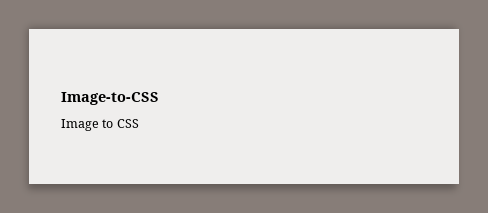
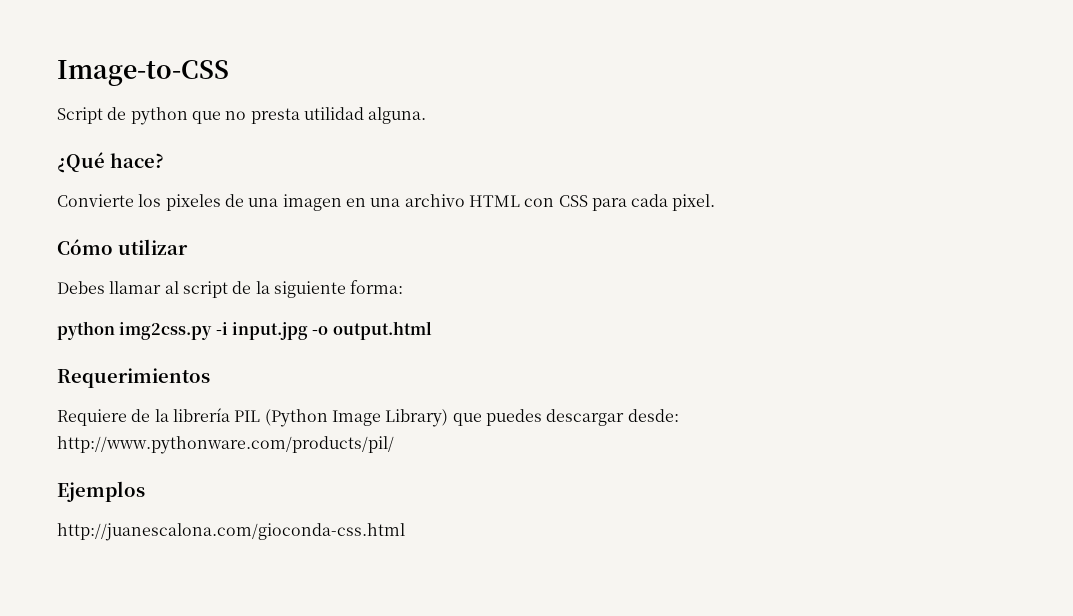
[61,119,139,131] Image to CSS -> [57,107,427,125] [57,152,164,173] [57,194,716,211] [57,239,188,255] [57,280,404,298] [57,321,432,340] [57,368,210,388] [57,408,679,427] [57,436,394,454] [57,481,145,502] [57,523,405,541] Script de python que no presta utilidad alguna. // ¿Qué hace? // Convierte los pixeles de una imagen en una archivo HTML con CSS para cada pixel. // Cómo utilizar // Debes llamar al script de la siguiente forma: // python img2css.py -i input.jpg -o output.html // Requerimientos // Requiere de la librería PIL (Python Image Library) que puedes descargar desde: http://www.pythonware.com/products/pil/ // Ejemplos // http://juanescalona.com/gioconda-css.html

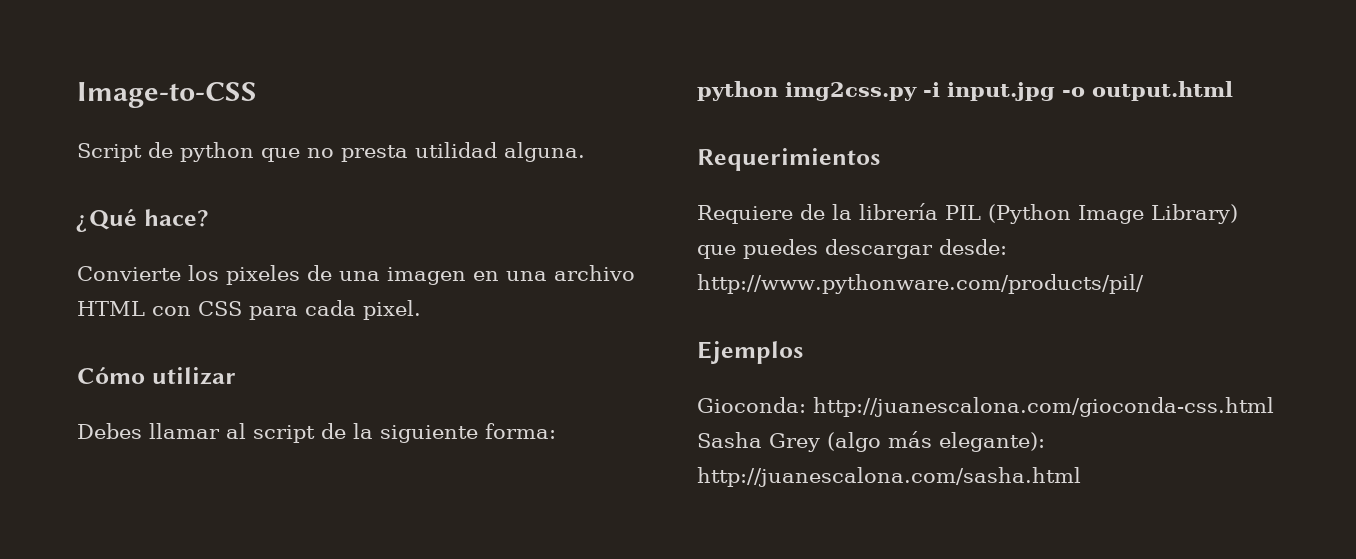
[57,523,405,541] http://juanescalona.com/gioconda-css.html -> [697,397,1274,417] [697,431,1045,452] [697,467,1081,487] Gioconda: http://juanescalona.com/gioconda-css.html Sasha Grey (algo más elegante): http://juanescalona.com/sasha.html

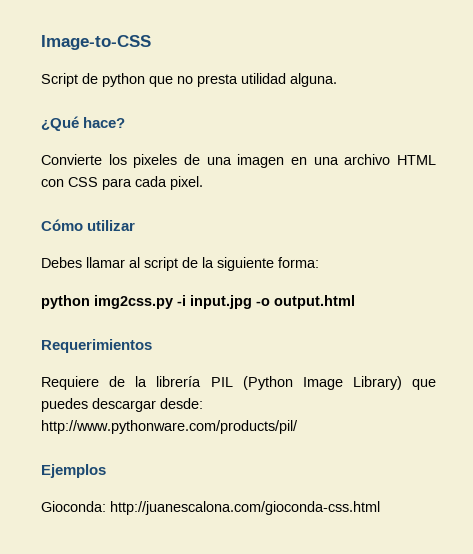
[697,431,1045,452] [697,467,1081,487] Sasha Grey (algo más elegante): http://juanescalona.com/sasha.html -> (380, 508) none

